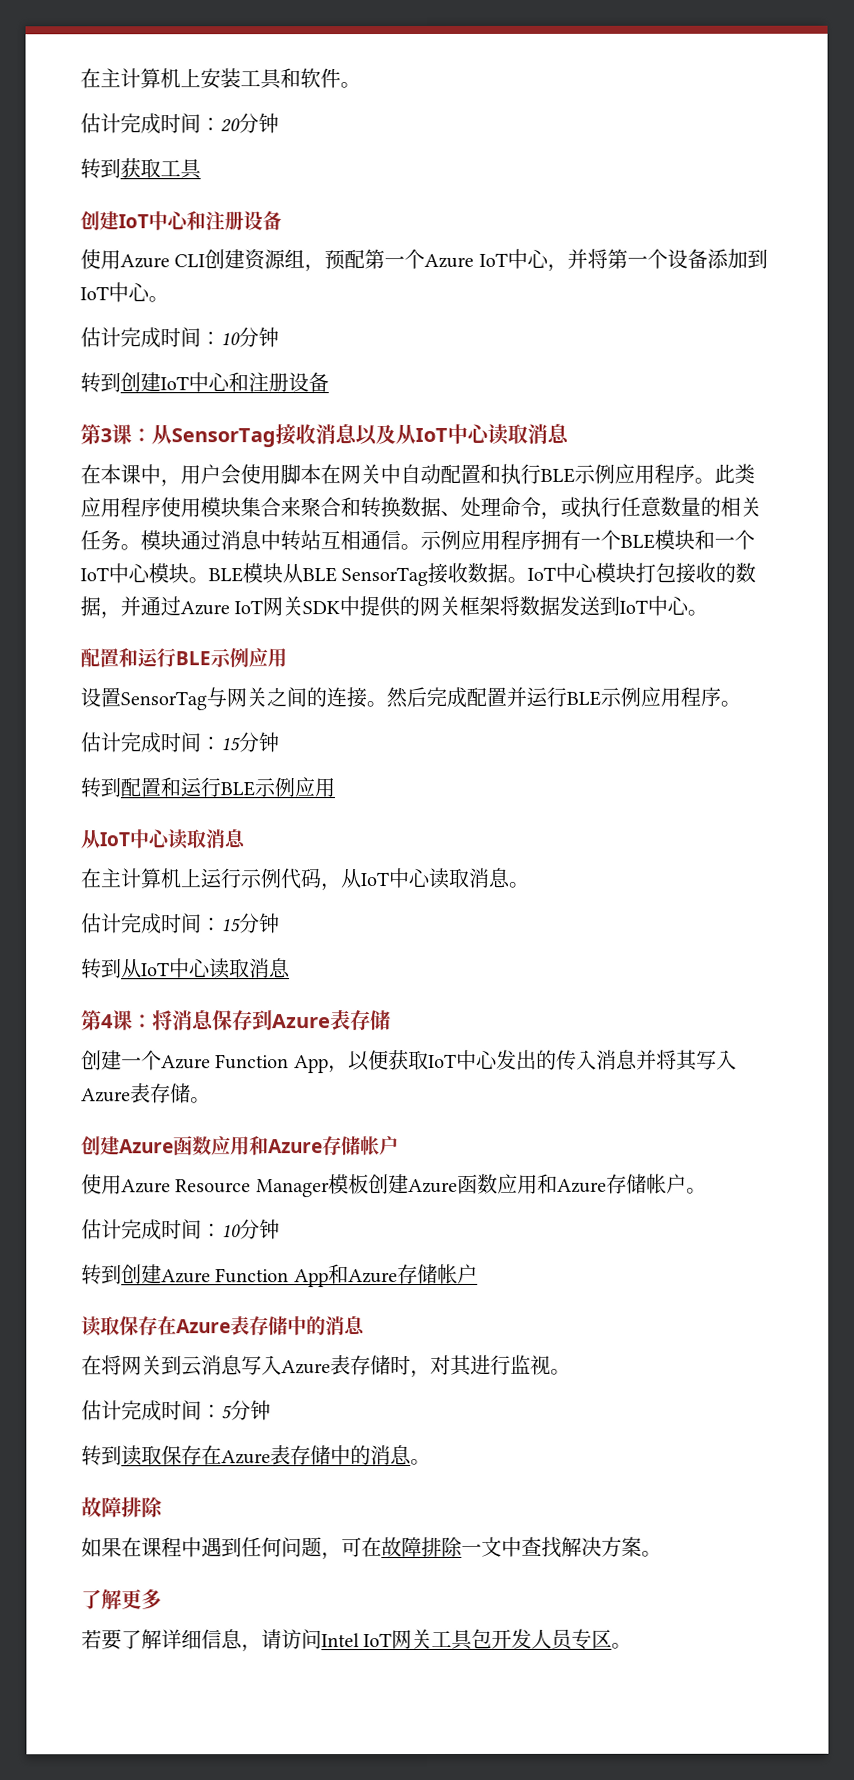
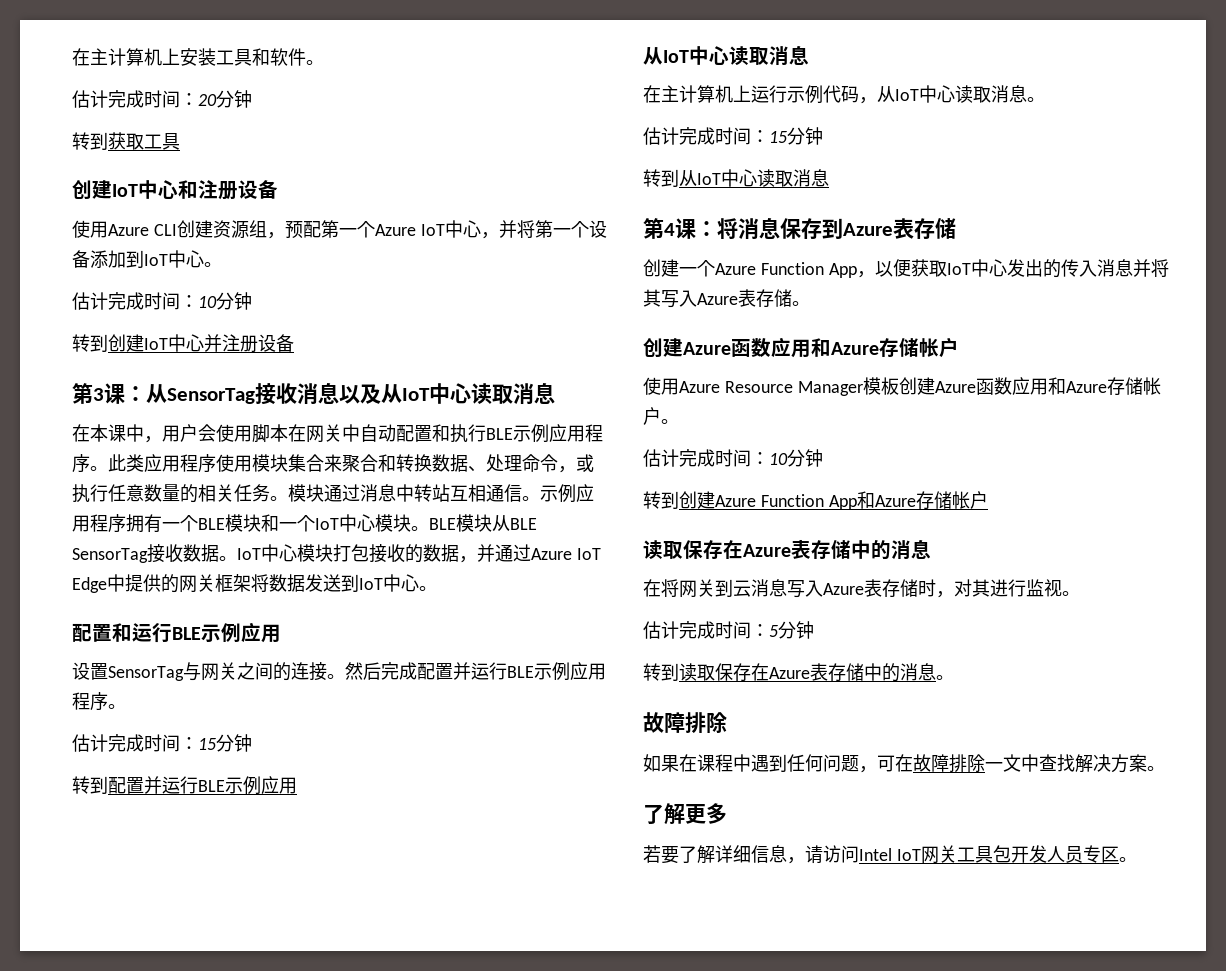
[228,372,249,393] 和 -> [204,334,222,352] 并
[262,596,341,617] 网关SDK -> [72,577,107,593] Edge
[160,777,181,798] 和 -> [144,776,162,794] 并

